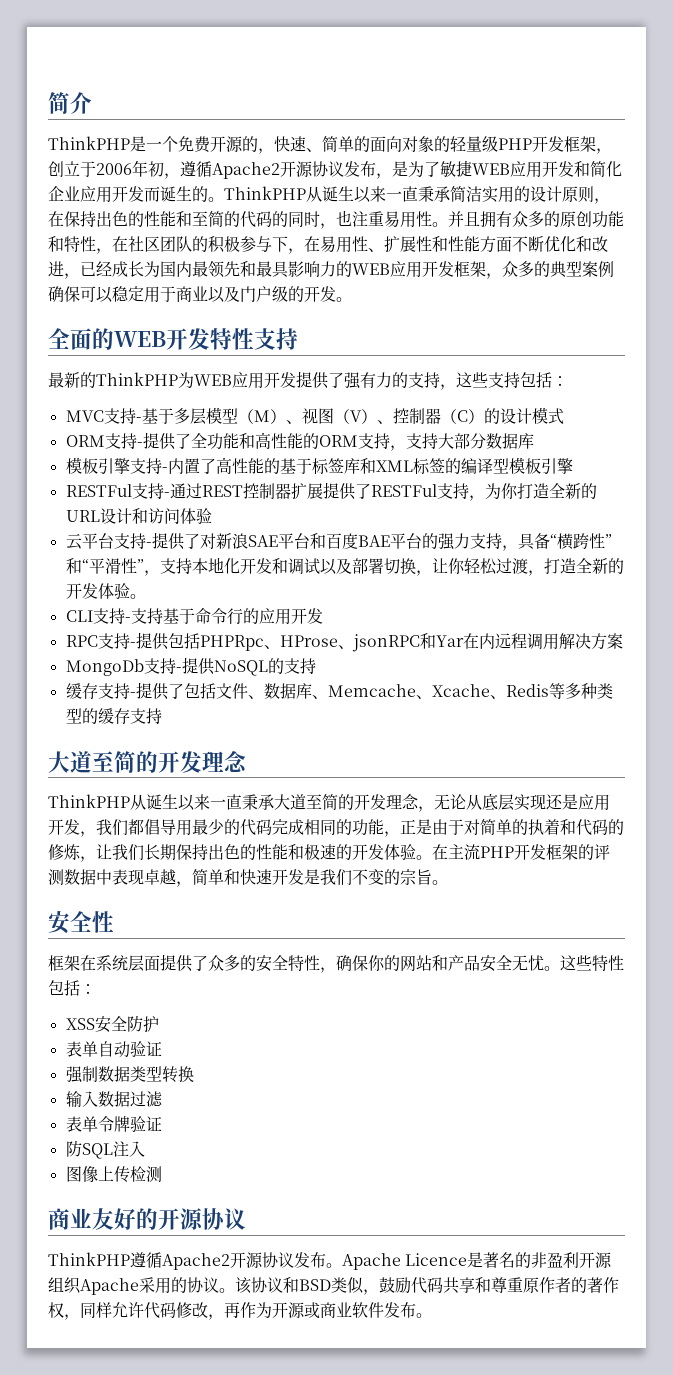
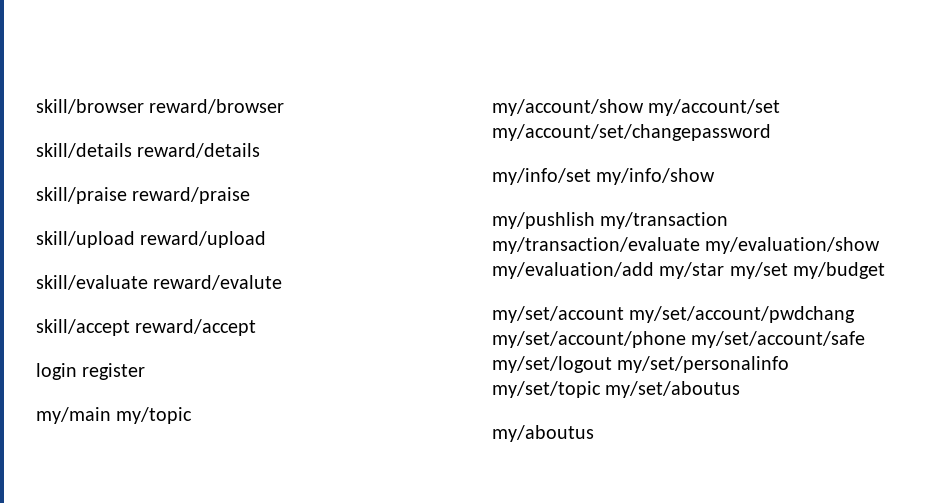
[48,92,92,114] [48,136,612,154] [48,160,622,179] [48,186,610,204] [48,210,624,229] [48,236,608,254] [48,261,614,279] [48,286,352,303] [48,328,298,350] [48,371,568,390] [65,407,564,425] [65,432,534,451] [65,457,573,475] [65,482,597,501] [65,508,212,524] [65,532,612,551] [65,557,624,576] [65,583,146,599] [65,608,323,625] [65,632,623,652] [65,657,316,676] [65,682,613,700] [65,708,162,724] [48,750,247,773] [48,793,610,812] [48,819,624,837] [48,844,610,862] [48,869,448,887] [48,911,114,934] [48,954,624,973] [48,980,96,996] [65,1015,159,1033] [65,1041,162,1058] [65,1066,194,1083] [65,1091,163,1107] [65,1116,162,1132] [65,1140,145,1159] [65,1166,162,1183] [48,1208,246,1230] [48,1252,613,1270] [48,1277,619,1295] [48,1302,432,1320] 简介 // ThinkPHP是一个免费开源的，快速、简单的面向对象的轻量级PHP开发框架，创立于2006年初，遵循Apache2开源协议发布，是为了敏捷WEB应用开发和简化企业应用开发而诞生的。ThinkPHP从诞生以来一直秉承简洁实用的设计原则，在保持出色的性能和至简的代码的同时，也注重易用性。并且拥有众多的原创功能和特性，在社区团队的积极参与下，在易用性、扩展性和性能方面不断优化和改进，已经成长为国内最领先和最具影响力的WEB应用开发框架，众多的典型案例确保可以稳定用于商业以及门户级的开发。 // 全面的WEB开发特性支持 // 最新的ThinkPHP为WEB应用开发提供了强有力的支持，这些支持包括： // MVC支持-基于多层模型（M）、视图（V）、控制器（C）的设计模式 // ORM支持-提供了全功能和高性能的ORM支持，支持大部分数据库 // 模板引擎支持-内置了高性能的基于标签库和XML标签的编译型模板引擎 // RESTFul支持-通过REST控制器扩展提供了RESTFul支持，为你打造全新的URL设计和访问体验 // 云平台支持-提供了对新浪SAE平台和百度BAE平台的强力支持，具备“横跨性”和“平滑性”，支持本地化开发和调试以及部署切换，让你轻松过渡，打造全新的开发体验。 // CLI支持-支持基于命令行的应用开发 // RPC支持-提供包括PHPRpc、HProse、jsonRPC和Yar在内远程调用解决方案 // MongoDb支持-提供NoSQL的支持 // 缓存支持-提供了包括文件、数据库、Memcache、Xcache、Redis等多种类型的缓存支持 // 大道至简的开发理念 // ThinkPHP从诞生以来一直秉承大道至简的开发理念，无论从底层实现还是应用开发，我们都倡导用最少的代码完成相同的功能，正是由于对简单的执着和代码的修炼，让我们长期保持出色的性能和极速的开发体验。在主流PHP开发框架的评测数据中表现卓越，简单和快速开发是我们不变的宗旨。 // 安全性 // 框架在系统层面提供了众多的安全特性，确保你的网站和产品安全无忧。这些特性包括： // XSS安全防护 // 表单自动验证 // 强制数据类型转换 // 输入数据过滤 // 表单令牌验证 // 防SQL注入 // 图像上传检测 // 商业友好的开源协议 // ThinkPHP遵循Apache2开源协议发布。Apache Licence是著名的非盈利开源组织Apache采用的协议。该协议和BSD类似，鼓励代码共享和尊重原作者的著作权，同样允许代码修改，再作为开源或商业软件发布。 -> [36,99,285,114] [36,143,261,158] [36,187,251,204] [36,231,267,248] [36,275,283,290] [36,319,257,336] [36,363,146,380] [36,407,193,424] [492,99,781,116] [492,124,771,141] [492,168,716,185] [492,212,729,229] [492,237,881,254] [492,262,886,279] [492,306,856,323] [492,331,866,348] [492,356,790,373] [492,381,741,398] [492,425,594,442] skill/browser reward/browser // skill/details reward/details // skill/praise reward/praise // skill/upload reward/upload // skill/evaluate reward/evalute // skill/accept reward/accept // login register // my/main my/topic // my/account/show my/account/set my/account/set/changepassword // my/info/set my/info/show // my/pushlish my/transaction my/transaction/evaluate my/evaluation/show my/evaluation/add my/star my/set my/budget // my/set/account my/set/account/pwdchang my/set/account/phone my/set/account/safe my/set/logout my/set/personalinfo my/set/topic my/set/aboutus // my/aboutus

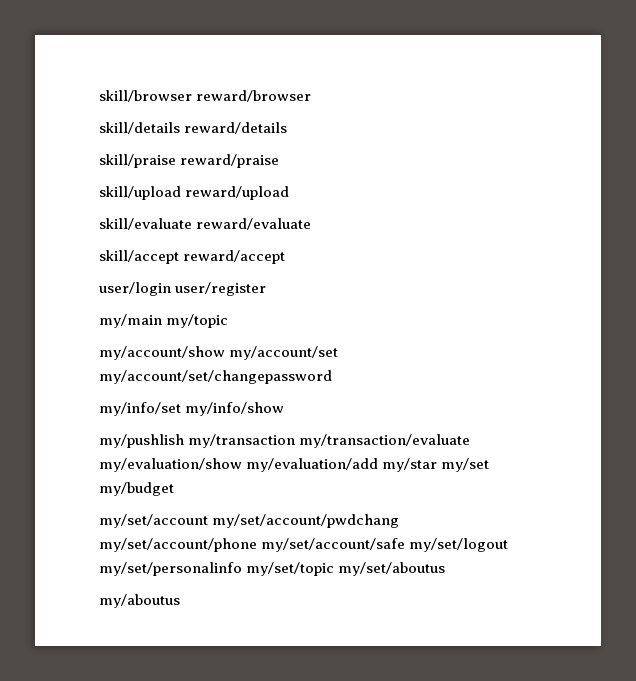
[153,275,283,290] reward/evalute -> [196,218,312,230] reward/evaluate
[36,363,146,380] login register -> [99,282,267,296] user/login user/register

